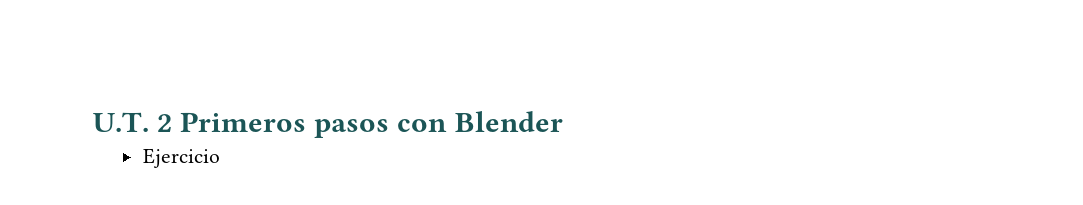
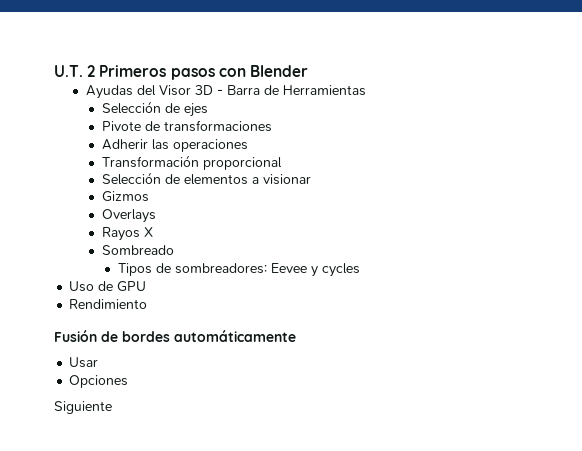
[142,148,220,168] Ejercicio -> [85,85,366,99] [101,101,208,117] [101,120,272,132] [101,139,248,152] [101,155,282,170] [101,172,311,185] [101,191,149,202] [101,209,156,223] [101,227,153,241] [101,245,174,255] [118,263,361,277] [69,281,147,292] [69,299,148,309] [54,330,296,342] [69,357,99,368] [69,375,129,388] [54,401,112,414] Ayudas del Visor 3D - Barra de Herramientas // Selección de ejes // Pivote de transformaciones // Adherir las operaciones // Transformación proporcional // Selección de elementos a visionar // Gizmos // Overlays // Rayos X // Sombreado // Tipos de sombreadores: Eevee y cycles // Uso de GPU // Rendimiento // Fusión de bordes automáticamente // Usar // Opciones // Siguiente

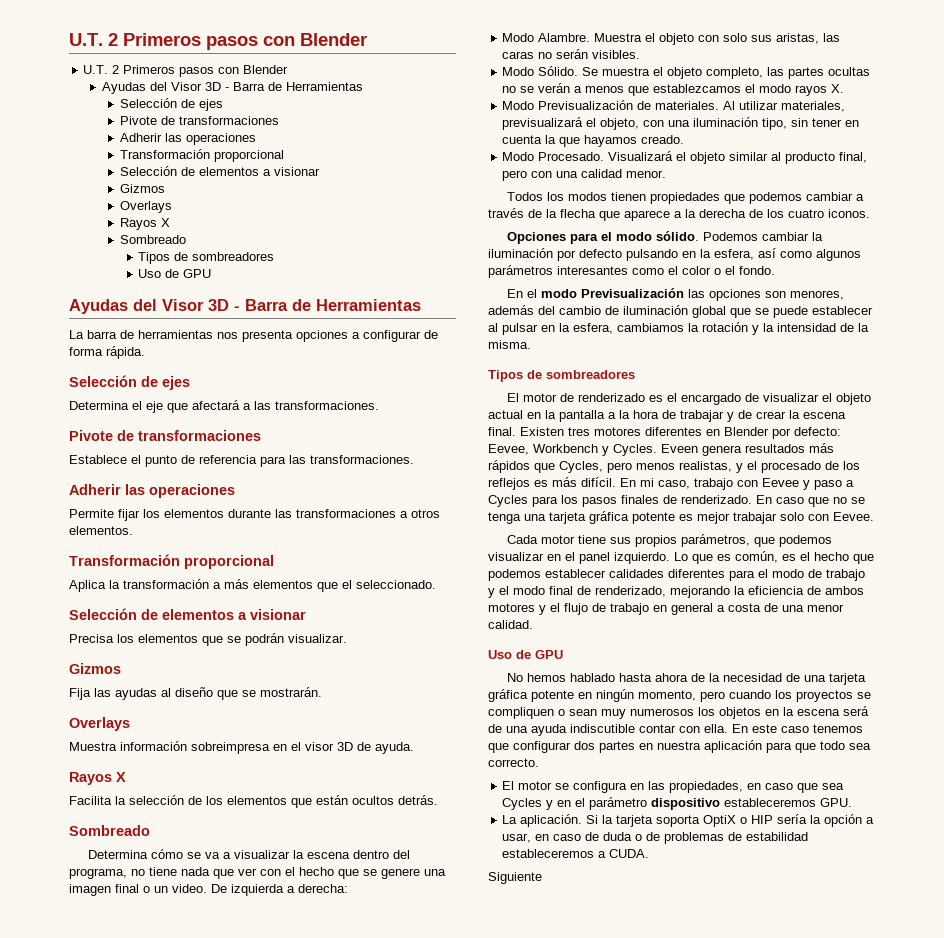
[54,65,308,80] U.T. 2 Primeros pasos con Blender -> [69,33,367,50] [83,65,289,77] U.T. 2 Primeros pasos con Blender // U.T. 2 Primeros pasos con Blender
[175,263,361,277] [69,281,147,292] [69,299,148,309] [54,330,296,342] [69,357,99,368] [69,375,129,388] sombreadores: Eevee y cycles // Uso de GPU // Rendimiento // Fusión de bordes automáticamente // Usar // Opciones -> [192,252,275,261] [138,269,212,278] [69,299,421,314] [69,330,438,342] [69,346,145,359] [69,375,190,390] [69,400,379,413] [69,430,261,441] [69,455,414,467] [69,484,235,498] [69,509,440,521] [69,526,133,535] [69,554,274,569] [69,579,436,592] [69,608,306,620] [69,633,347,646] [69,663,121,674] [69,687,322,700] [69,717,130,731] [69,741,414,754] [69,772,126,785] [69,795,438,808] [69,825,150,836] [88,849,411,859] [69,867,446,879] [69,884,348,896] [502,33,841,45] [502,49,641,59] [502,66,871,79] [502,83,845,96] [502,100,846,112] [502,117,860,130] [502,135,685,147] [502,151,868,164] [502,169,667,181] [507,192,865,204] [488,208,870,221] [507,231,824,244] [488,248,861,261] [488,265,775,278] [507,288,845,301] [488,305,873,318] [488,322,869,335] [488,340,531,349] [488,370,635,382] [507,393,872,405] [488,410,846,422] [488,427,841,439] [488,443,834,456] [488,460,860,473] [488,477,854,490] [488,495,865,507] [488,511,874,524] [507,534,833,547] [488,551,874,564] [488,569,865,581] [488,586,864,598] [488,603,844,615] [488,620,533,629] [488,650,563,659] [507,673,867,685] [488,689,871,702] [488,706,869,719] [488,724,863,736] [488,740,871,753] [488,758,539,767] [502,781,845,793] [502,797,853,810] [502,814,875,827] [502,832,809,844] [502,849,650,858] sombreadores // Uso de GPU // Ayudas del Visor 3D - Barra de Herramientas // La barra de herramientas nos presenta opciones a configurar de forma rápida. // Selección de ejes // Determina el eje que afectará a las transformaciones. // Pivote de transformaciones // Establece el punto de referencia para las transformaciones. // Adherir las operaciones // Permite fijar los elementos durante las transformaciones a otros elementos. // Transformación proporcional // Aplica la transformación a más elementos que el seleccionado. // Selección de elementos a visionar // Precisa los elementos que se podrán visualizar. // Gizmos // Fija las ayudas al diseño que se mostrarán. // Overlays // Muestra información sobreimpresa en el visor 3D de ayuda. // Rayos X // Facilita la selección de los elementos que están ocultos detrás. // Sombreado // Determina cómo se va a visualizar la escena dentro del programa, no tiene nada que ver con el hecho que se genere una imagen final o un video. De izquierda a derecha: // Modo Alambre. Muestra el objeto con solo sus aristas, las caras no serán visibles. // Modo Sólido. Se muestra el objeto completo, las partes ocultas no se verán a menos que establezcamos el modo rayos X. // Modo Previsualización de materiales. Al utilizar materiales, previsualizará el objeto, con una iluminación tipo, sin tener en cuenta la que hayamos creado. // Modo Procesado. Visualizará el objeto similar al producto final, pero con una calidad menor. // Todos los modos tienen propiedades que podemos cambiar a través de la flecha que aparece a la derecha de los cuatro iconos. // Opciones para el modo sólido. Podemos cambiar la iluminación por defecto pulsando en la esfera, así como algunos parámetros interesantes como el color o el fondo. // En el modo Previsualización las opciones son menores, además del cambio de iluminación global que se puede establecer al pulsar en la esfera, cambiamos la rotación y la intensidad de la misma. // Tipos de sombreadores // El motor de renderizado es el encargado de visualizar el objeto actual en la pantalla a la hora de trabajar y de crear la escena final. Existen tres motores diferentes en Blender por defecto: Eevee, Workbench y Cycles. Eveen genera resultados más rápidos que Cycles, pero menos realistas, y el procesado de los reflejos es más difícil. En mi caso, trabajo con Eevee y paso a Cycles para los pasos finales de renderizado. En caso que no se tenga una tarjeta gráfica potente es mejor trabajar solo con Eevee. // Cada motor tiene sus propios parámetros, que podemos visualizar en el panel izquierdo. Lo que es común, es el hecho que podemos establecer calidades diferentes para el modo de trabajo y el modo final de renderizado, mejorando la eficiencia de ambos motores y el flujo de trabajo en general a costa de una menor calidad. // Uso de GPU // No hemos hablado hasta ahora de la necesidad de una tarjeta gráfica potente en ningún momento, pero cuando los proyectos se compliquen o sean muy numerosos los objetos en la escena será de una ayuda indiscutible contar con ella. En este caso tenemos que configurar dos partes en nuestra aplicación para que todo sea correcto. // El motor se configura en las propiedades, en caso que sea Cycles y en el parámetro dispositivo estableceremos GPU. // La aplicación. Si la tarjeta soporta OptiX o HIP sería la opción a usar, en caso de duda o de problemas de estabilidad estableceremos a CUDA.

